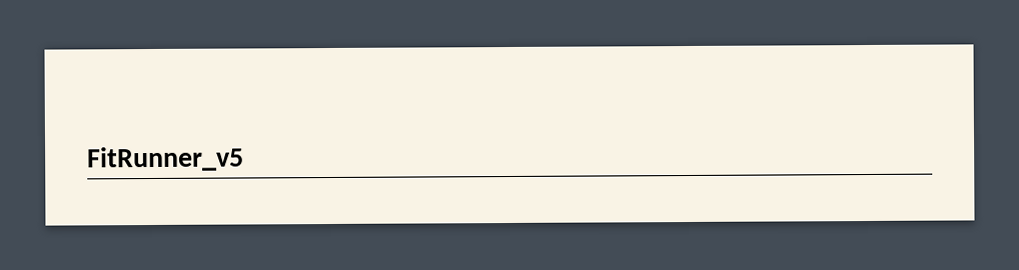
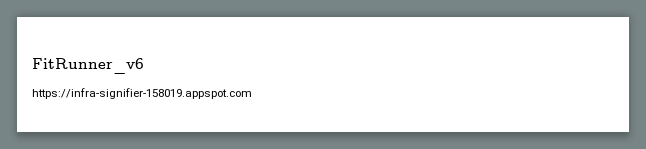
[87,146,244,172] FitRunner_v5 -> [32,58,144,74] [32,88,252,99] FitRunner_v6 // https://infra-signifier-158019.appspot.com

